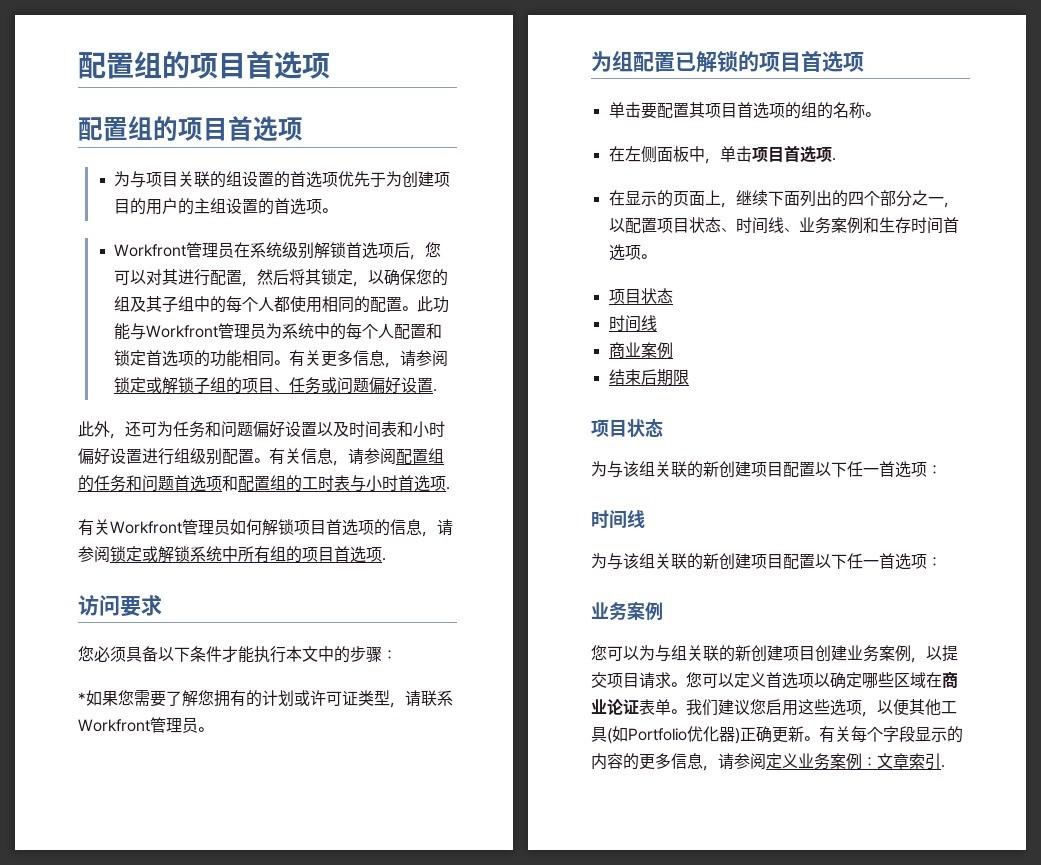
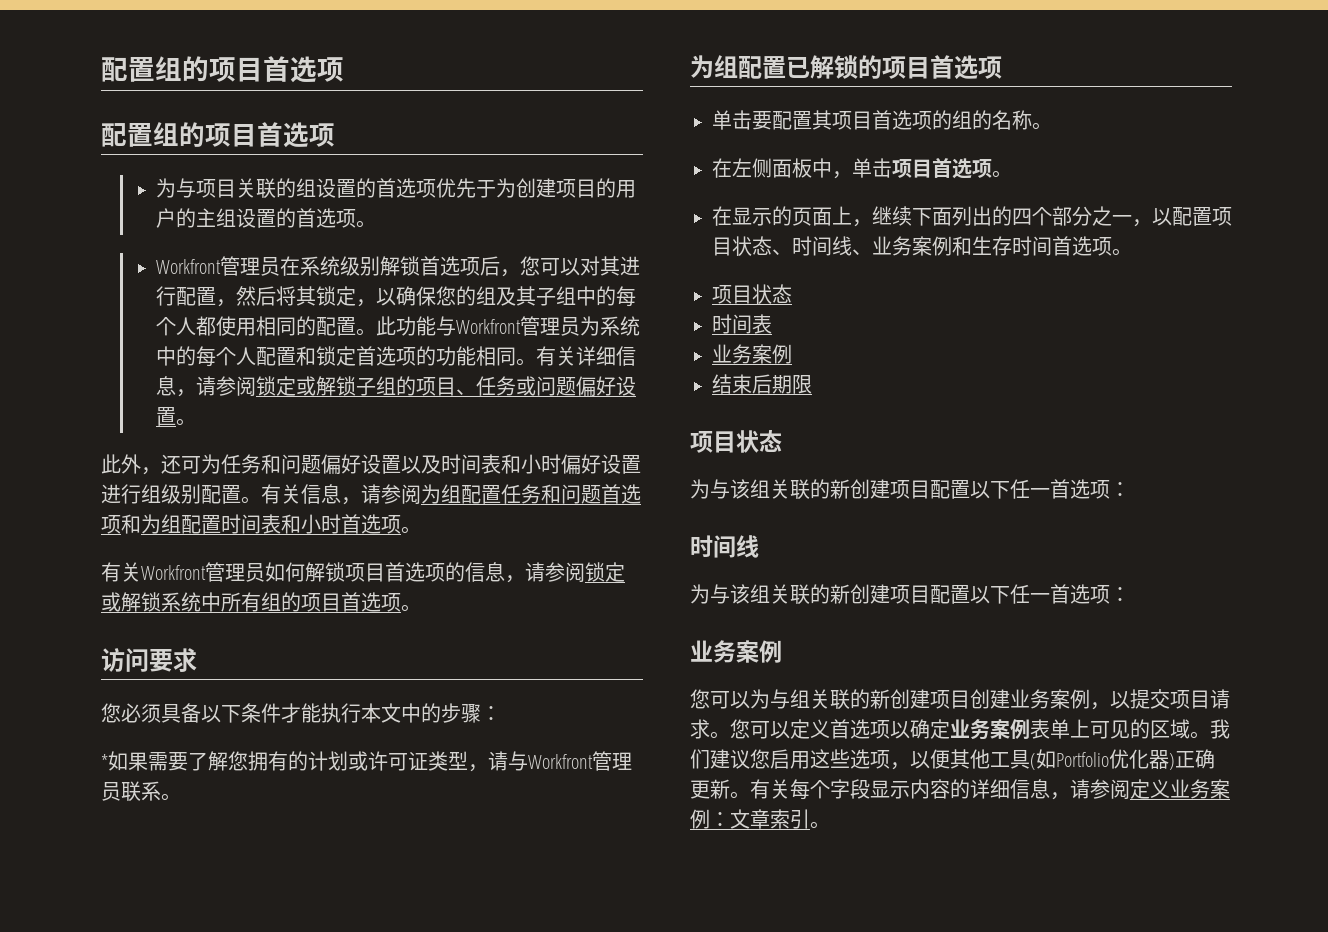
[321,350,354,367] 更多 -> [576,346,617,366] 详细
[433,389,438,392] . -> [176,418,197,426] 。
[396,448,444,464] [78,475,94,492] 配置组的 -> [421,484,501,504] 为组配置
[238,475,366,492] 配置组的工时表与 -> [141,514,301,534] 为组配置时间表和
[446,487,450,490] . -> [401,526,421,534] 。
[382,558,386,561] . -> [401,604,421,612] 。
[118,690,134,706] 您 -> (148, 761) none
[421,690,453,706] [78,717,198,733] 联系Workfront管理员 -> [508,751,632,771] [101,781,161,802] 与Workfront管理员联系
[831,158,836,161] . -> [992,170,1012,178] 。
[640,315,657,331] [608,342,641,358] 线 // 商业 -> [752,314,772,334] [712,344,752,364] 表 // 业务
[862,672,958,689] [591,698,671,716] 哪些区域在商业论证表单 -> [950,719,1190,740] 业务案例表单上可见的区域
[947,726,963,743] [591,753,671,770] 的内容的更多 -> [910,779,1010,799] 内容的详细
[941,765,945,768] . -> [810,821,830,829] 。

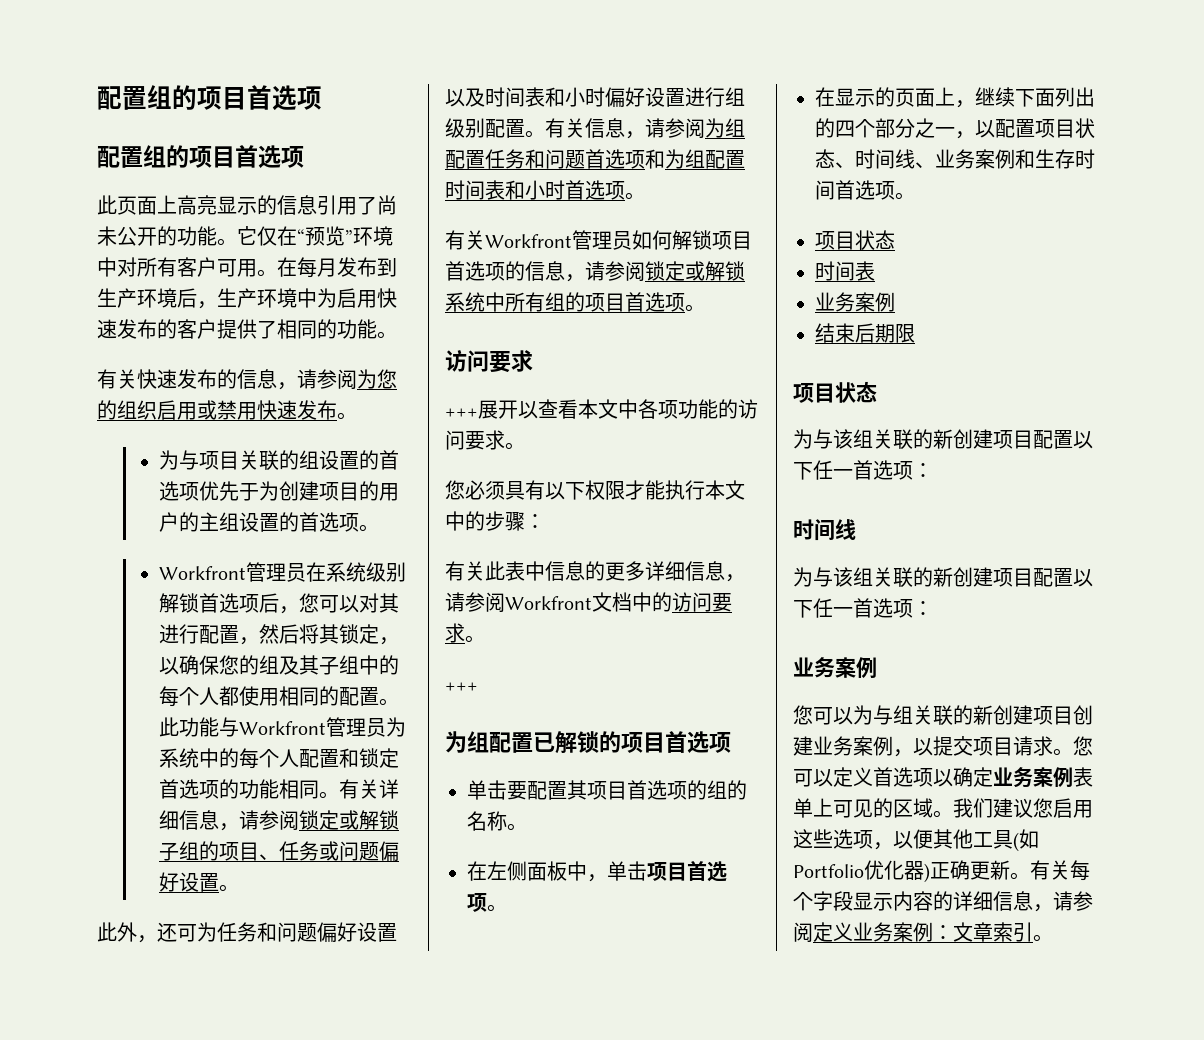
(335, 135) none -> [97,195,397,215] [97,226,393,246] [97,257,397,278] [97,288,397,309] [97,319,397,339] [97,369,397,390] [97,400,357,420] // 此页面上高亮显示的信息引用了尚未公开的功能。它仅在“预览”环境中对所有客户可用。在每月发布到生产环境后，生产环境中为启用快速发布的客户提供了相同的功能。 // 有关快速发布的信息，请参阅为您的组织启用或禁用快速发布。
(197, 660) none -> [445,399,758,419] [445,430,525,450] // +++展开以查看本文中各项功能的访问要求。
[181,703,281,723] 备以下条件 -> [525,480,625,500] 有以下权限
[101,751,632,772] [101,781,181,802] *如果需要了解您拥有的计划或许可证类型，请与Workfront管理员联系。 -> [445,561,745,582] [445,592,732,612] [445,623,485,643] [445,682,478,691] 有关此表中信息的更多详细信息，请参阅Workfront文档中的访问要求。 // +++

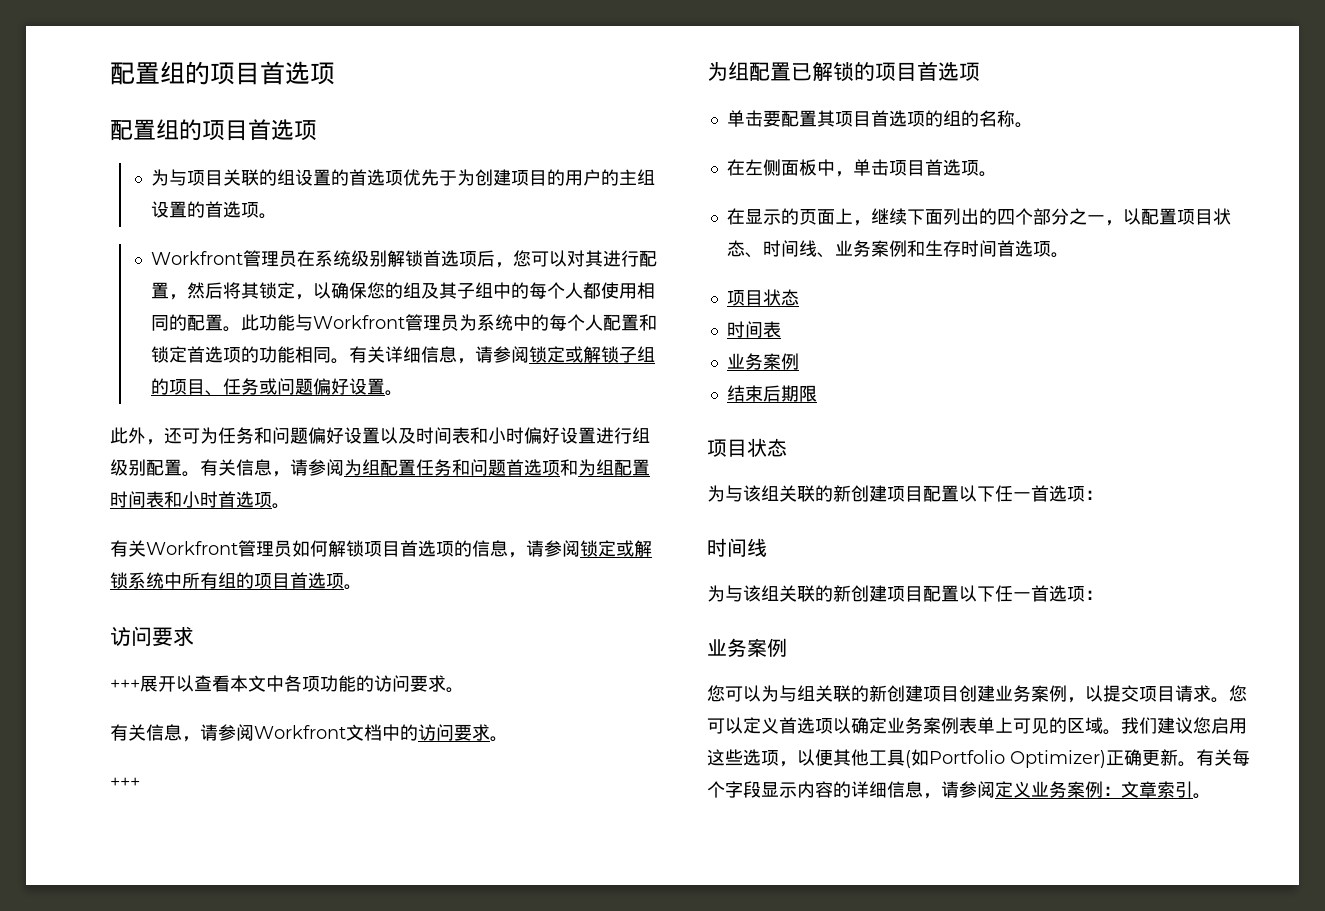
[97,195,397,215] [97,226,393,246] [97,257,397,278] [97,288,397,309] [97,319,397,339] [97,369,397,390] [97,400,357,420] // 此页面上高亮显示的信息引用了尚未公开的功能。它仅在“预览”环境中对所有客户可用。在每月发布到生产环境后，生产环境中为启用快速发布的客户提供了相同的功能。 // 有关快速发布的信息，请参阅为您的组织启用或禁用快速发布。 -> (317, 130) none
[445,480,745,500] [445,511,545,531] [445,561,685,581] 您必须具有以下权限才能执行本文中的步骤： // 有关此表中信息的更多详细 -> [110,724,146,741] 有关
[864,860,930,883] 优化器) -> [1010,750,1106,768] Optimizer)

